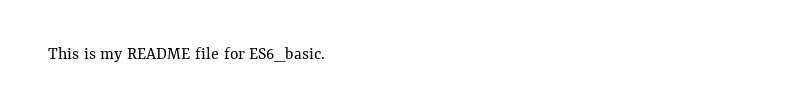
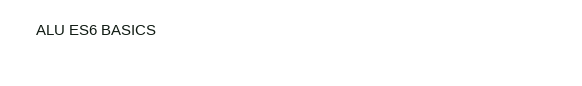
[48,47,326,62] This is my README file for ES6_basic. -> [36,25,157,35] ALU ES6 BASICS

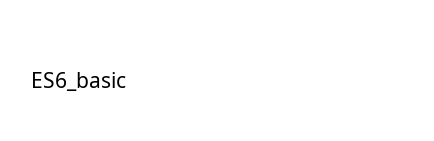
[36,25,157,35] ALU ES6 BASICS -> [31,72,126,91] ES6_basic

